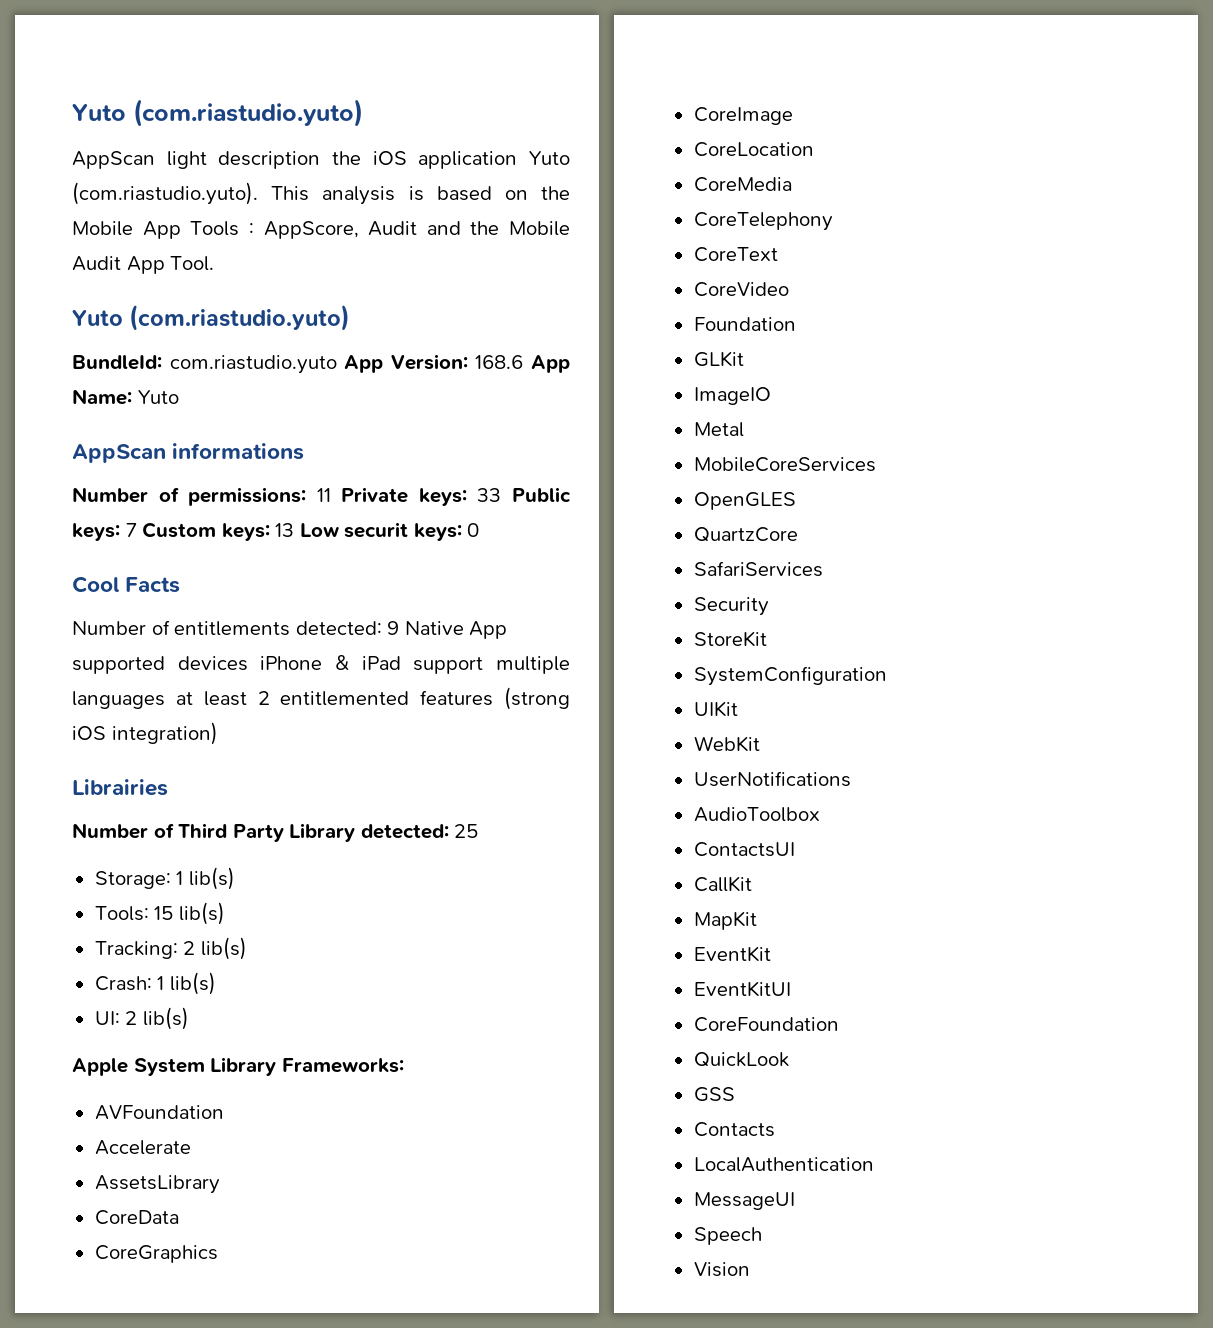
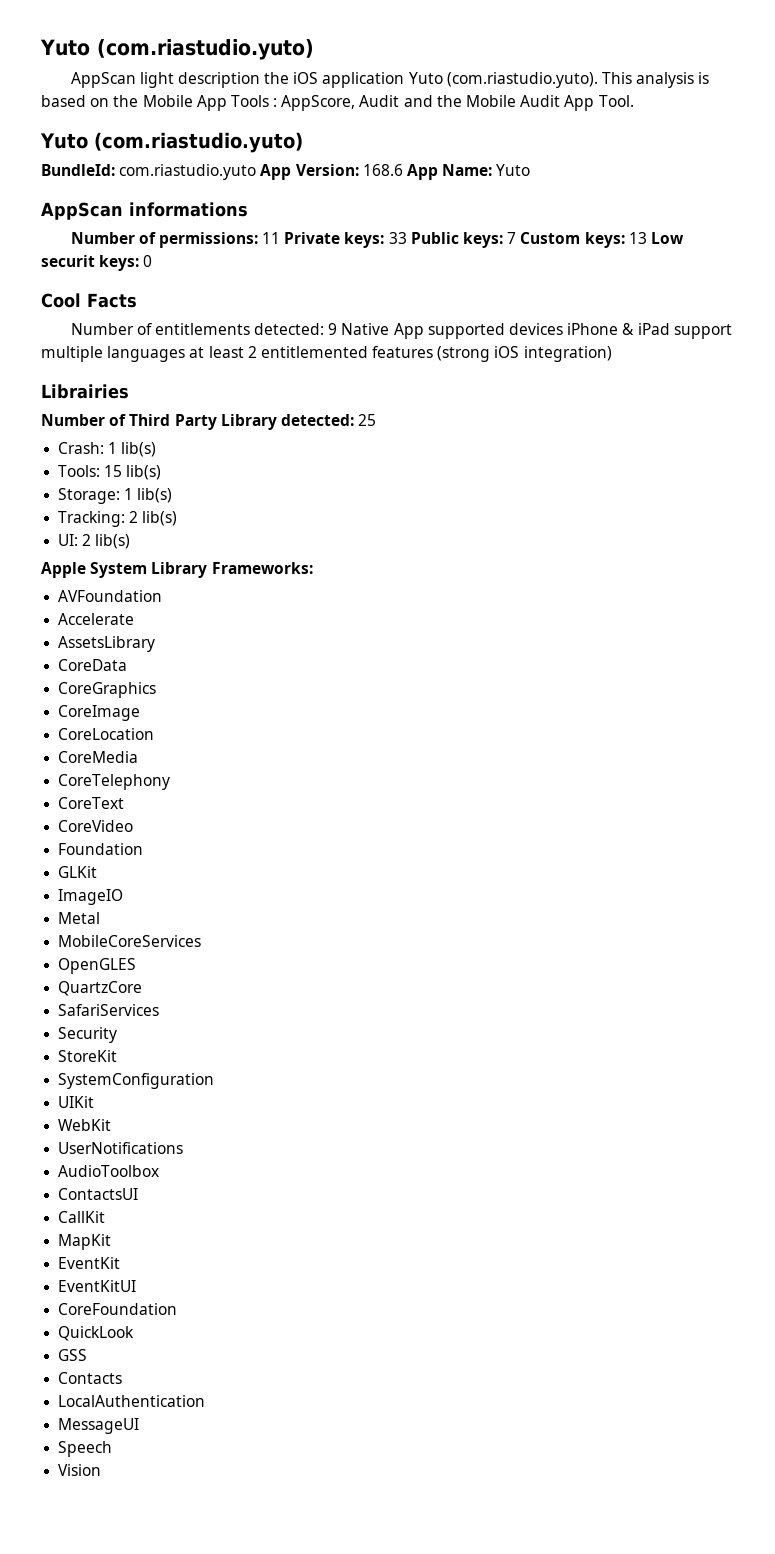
[94,871,171,889] Storage: -> [58,442,105,454] Crash:
(225, 913) none -> [58,488,173,504] // Storage: 1 lib(s)
[94,972,216,995] // Crash: 1 lib(s) -> (178, 518) none

